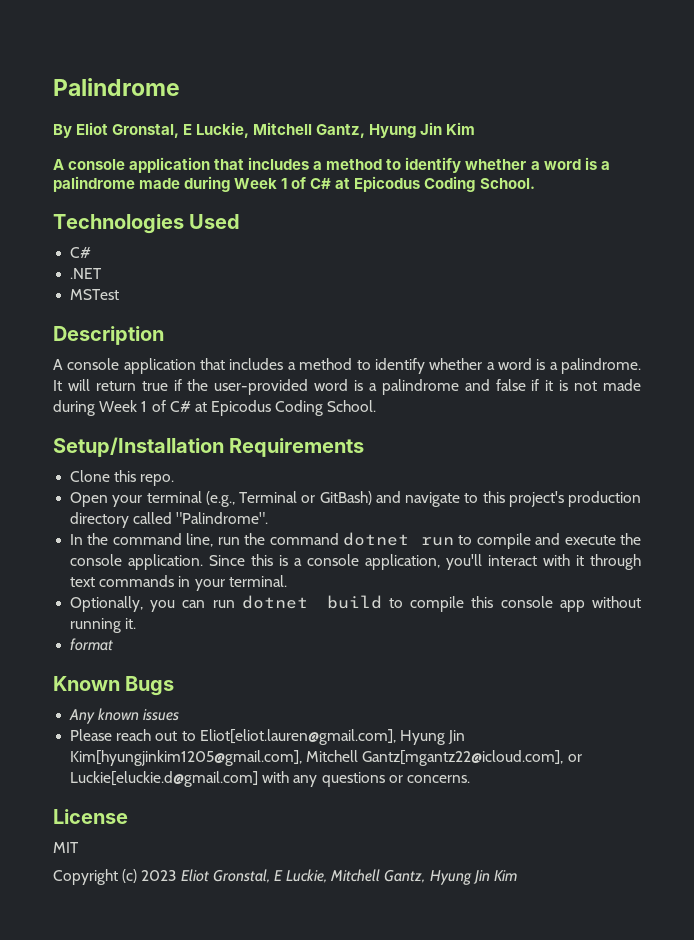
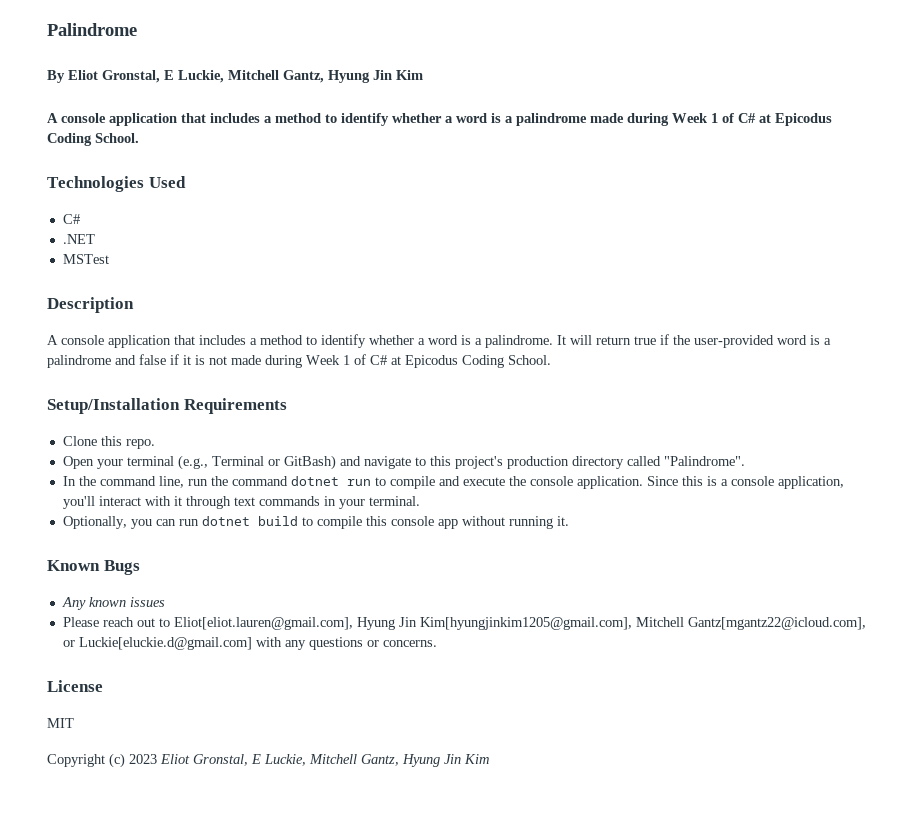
[70,638,114,651] // format -> (569, 521) none

